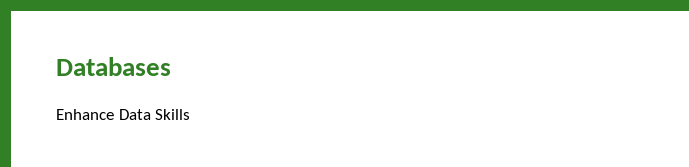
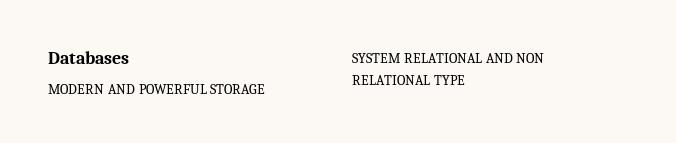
[56,109,191,120] Enhance Data Skills -> [48,84,266,94] [352,53,545,63] [352,75,465,85] MODERN AND POWERFUL STORAGE SYSTEM RELATIONAL AND NON RELATIONAL TYPE

